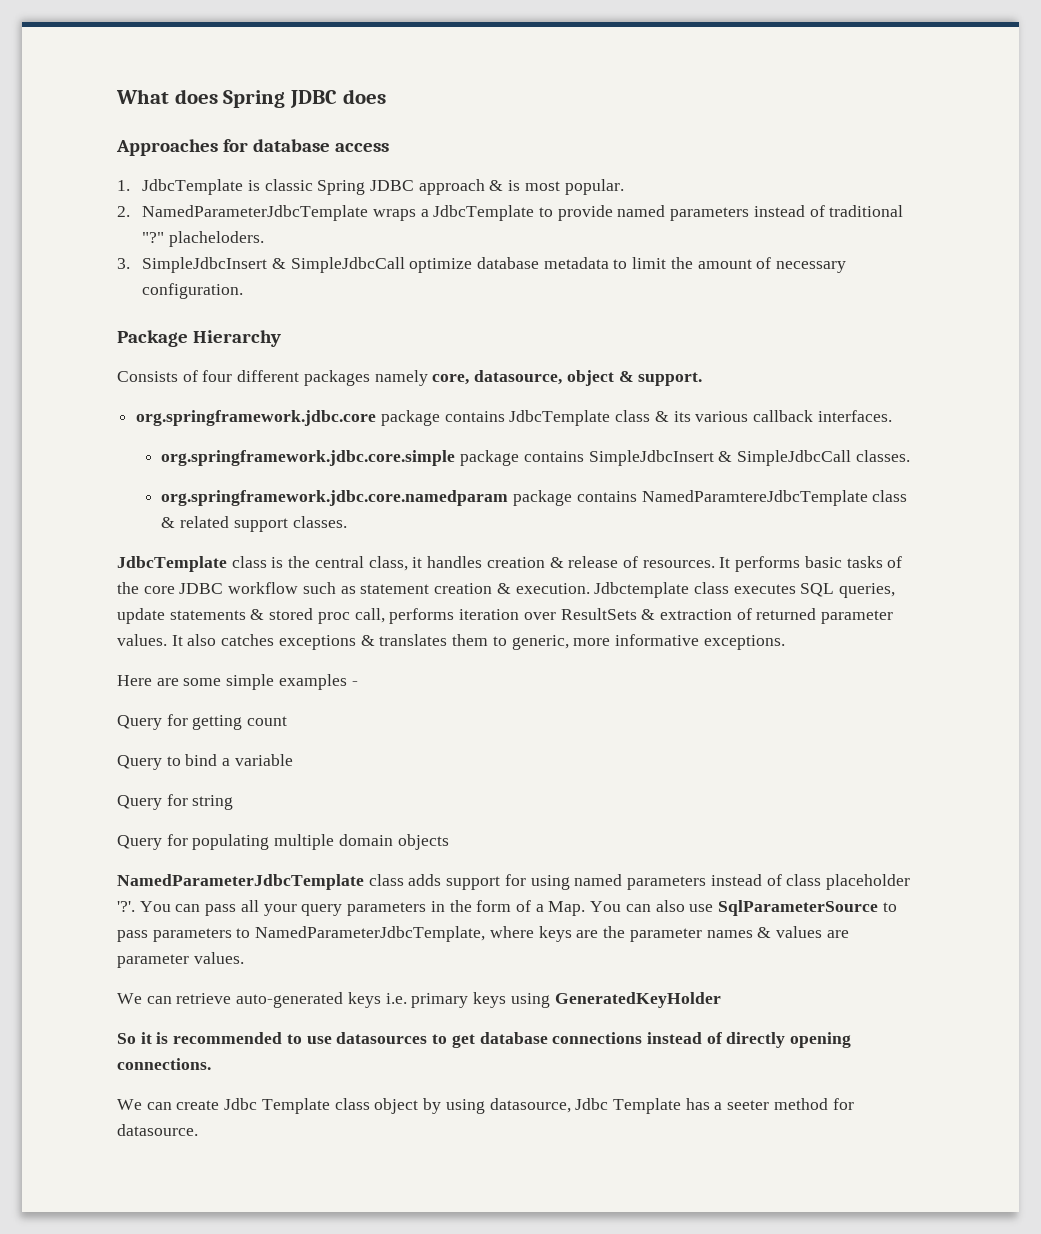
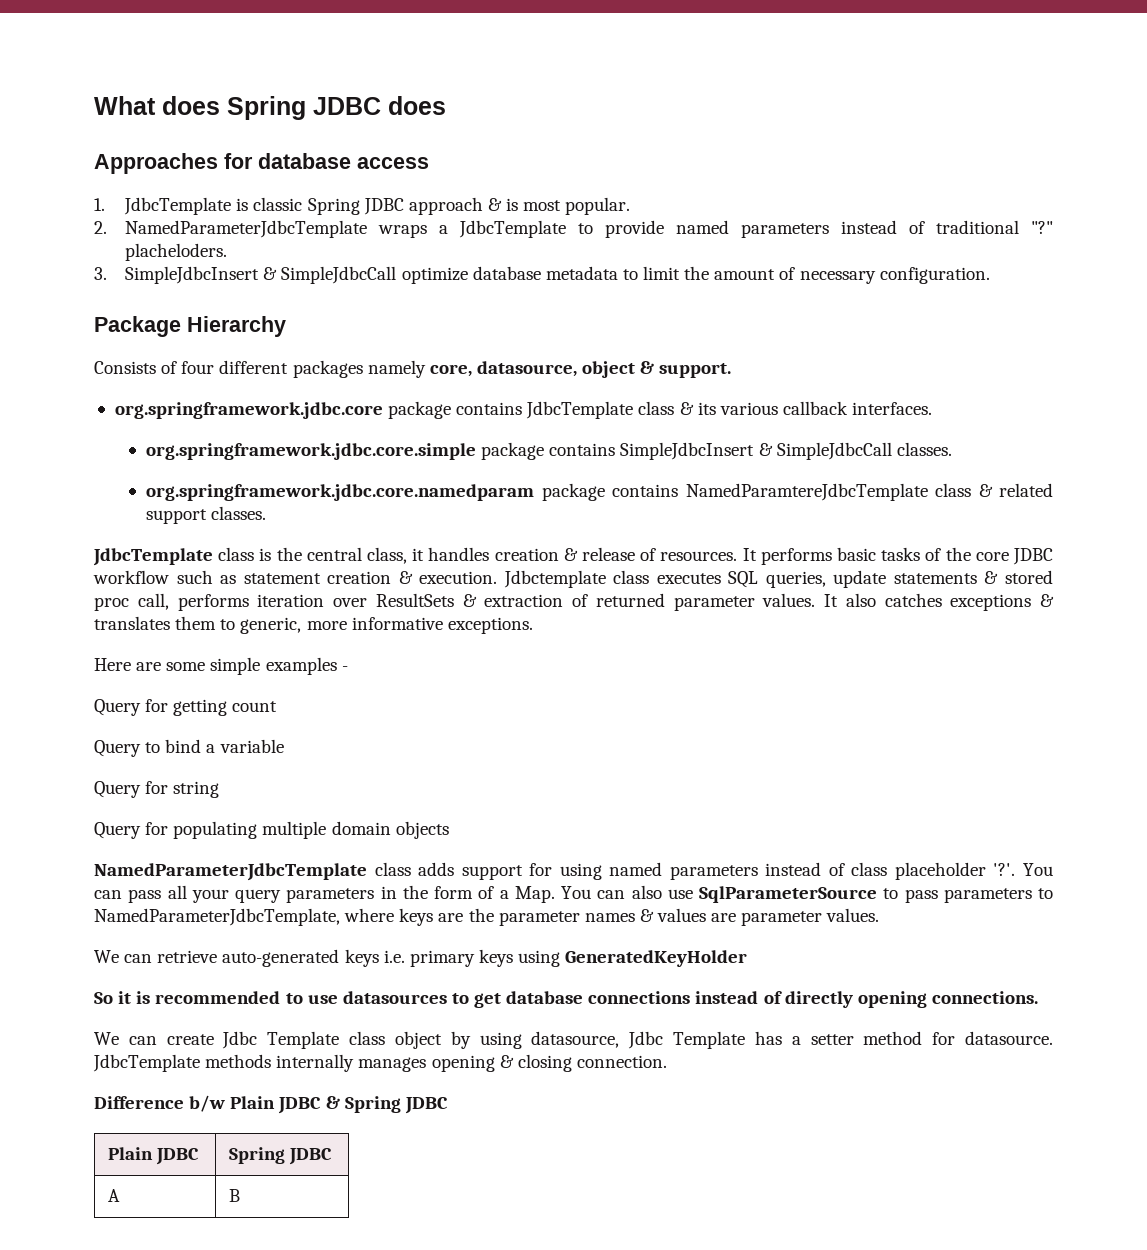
[727,1100,770,1110] seeter -> [810,1034,854,1045] setter
(198, 1130) none -> [93,1054,667,1072] [94,1095,448,1114] [108,1147,200,1165] [229,1147,333,1165] [108,1189,121,1202] [229,1189,241,1202] JdbcTemplate methods internally manages opening & closing connection. // Difference b/w Plain JDBC & Spring JDBC // Plain JDBC | Spring JDBC // A | B

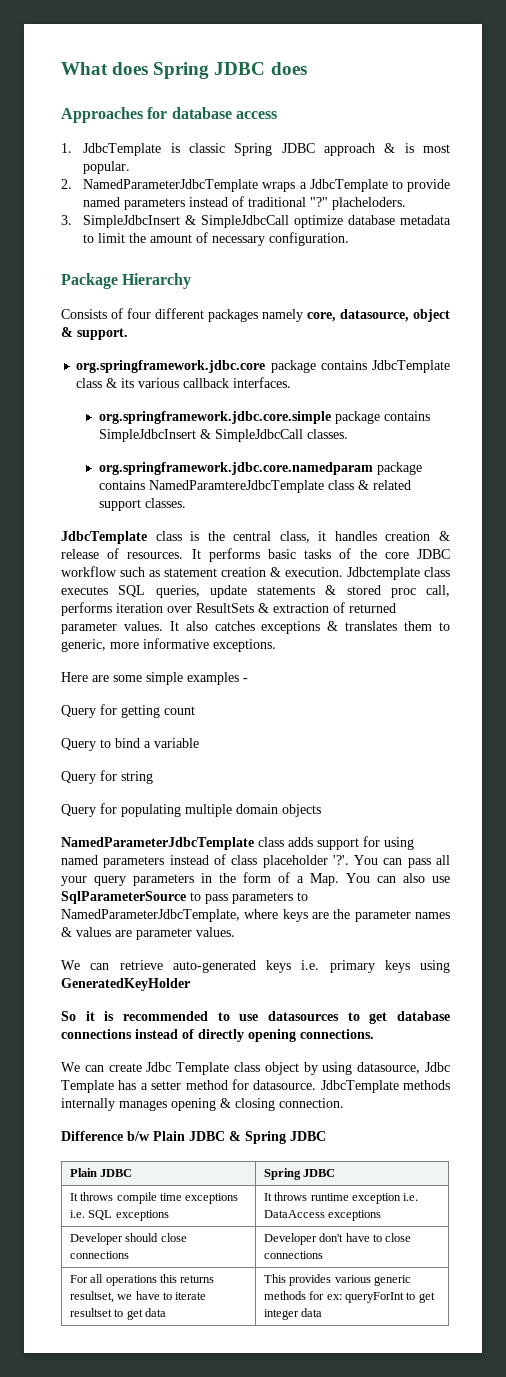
[108,1189,121,1202] [229,1189,241,1202] A | B -> [69,1192,239,1204] [69,1210,169,1221] [263,1192,419,1204] [263,1210,382,1221] [69,1233,187,1245] [69,1251,129,1259] [263,1233,412,1245] [263,1251,323,1259] [69,1274,215,1286] [69,1291,207,1303] [69,1308,167,1320] [263,1274,412,1286] [263,1291,435,1303] [263,1308,323,1320] It throws compile time exceptions i.e. SQL exceptions | It throws runtime exception i.e. DataAccess exceptions // Developer should close connections | Developer don't have to close connections // For all operations this returns resultset, we have to iterate resultset to get data | This provides various generic methods for ex: queryForInt to get integer data

